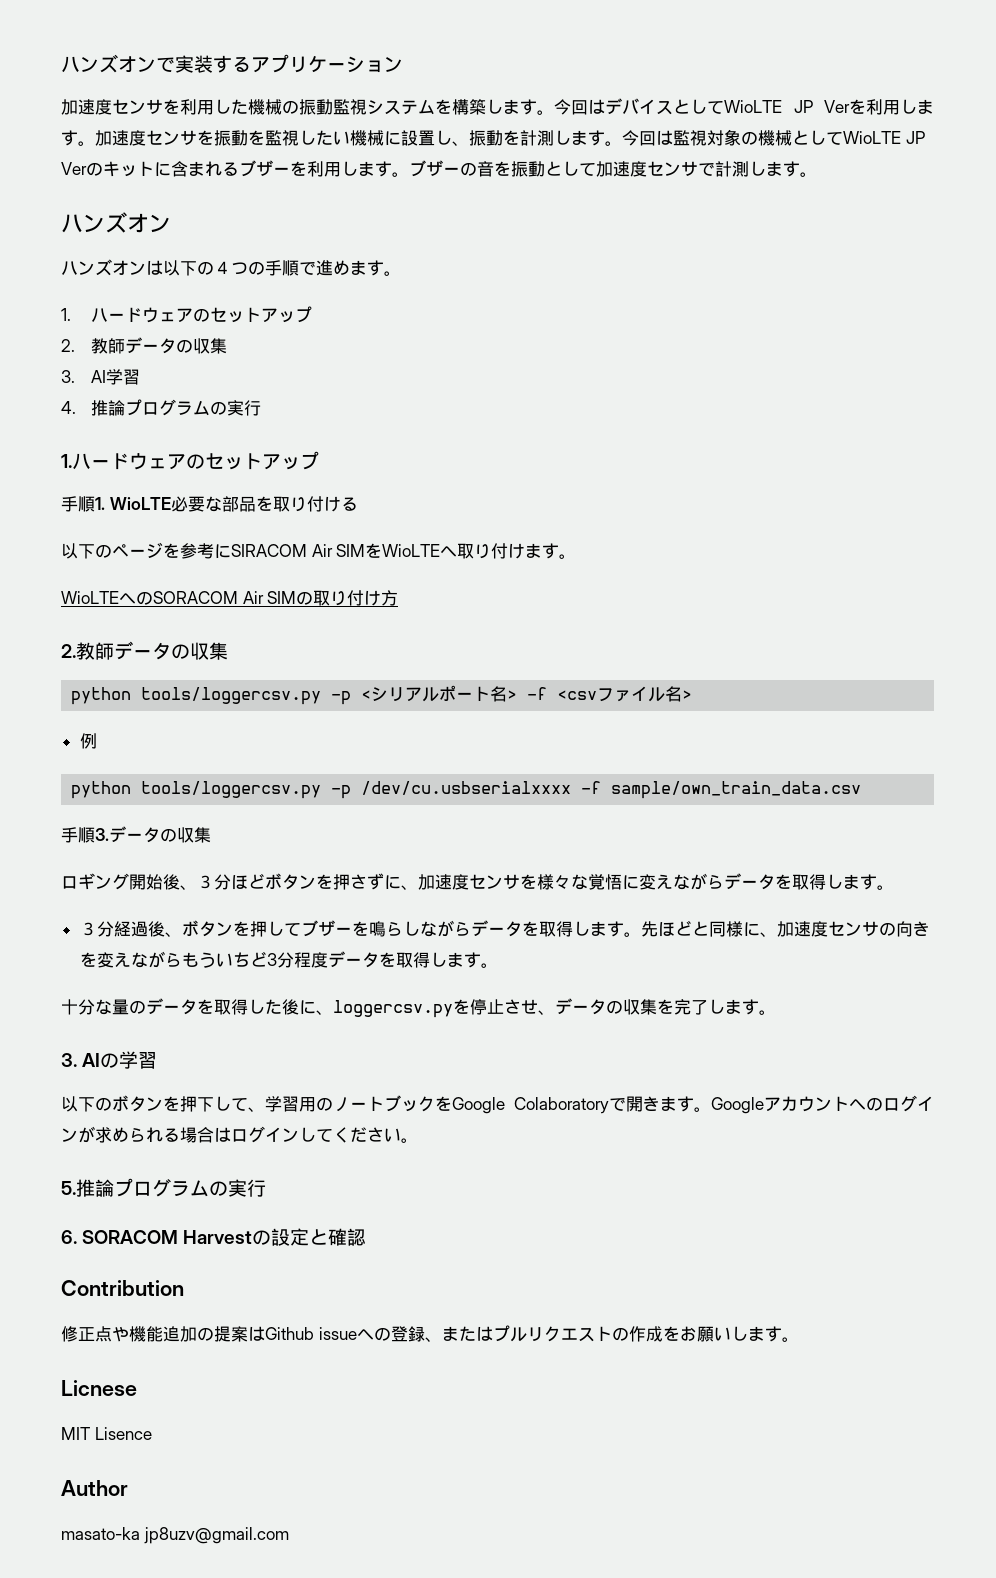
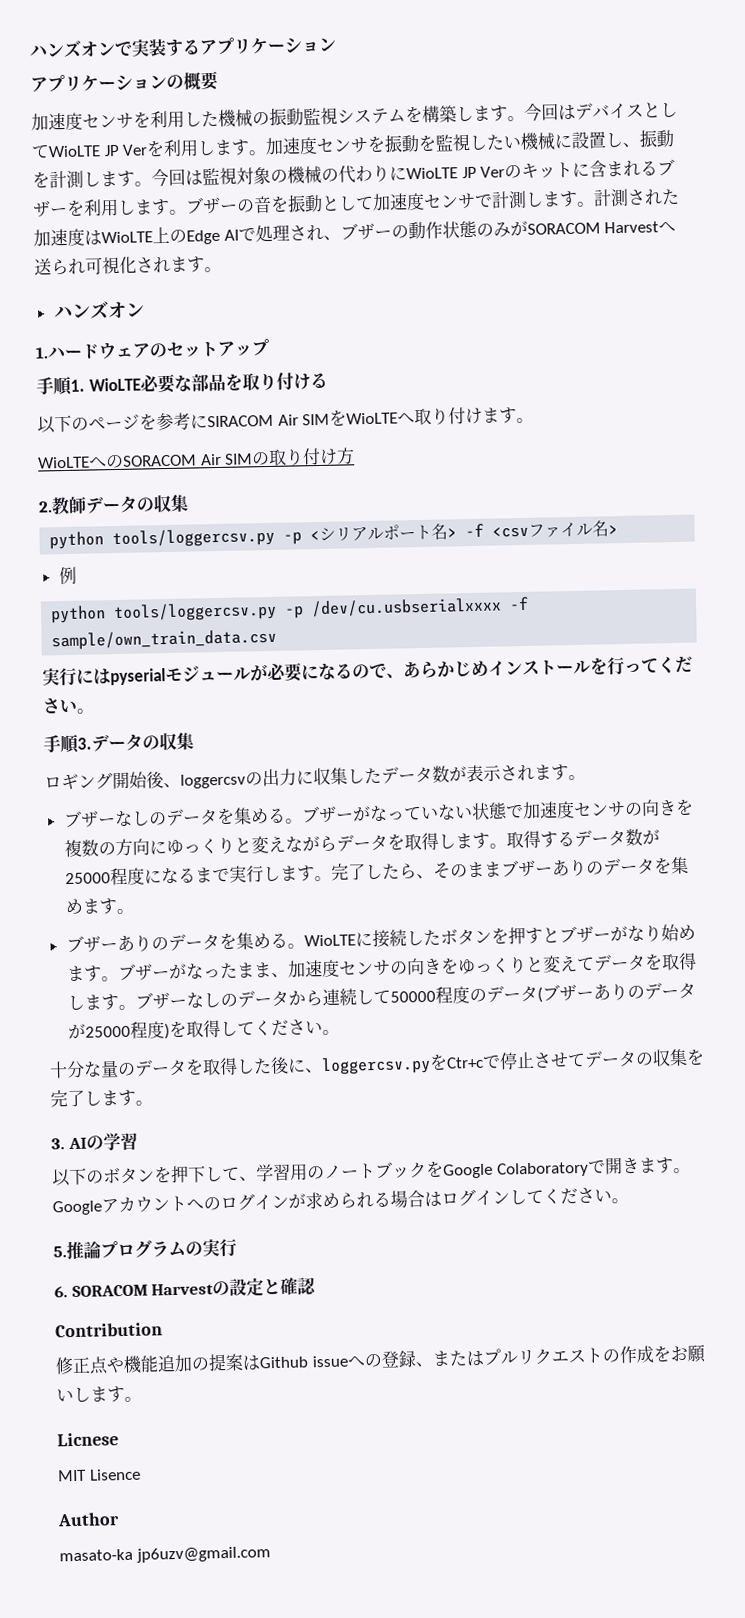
(403, 64) none -> [30,70,219,93] // アプリケーションの概要
[792,130,843,145] として -> [321,164,407,184] の代わりに
[61,212,171,233] [61,259,401,276] [61,306,312,323] [61,337,227,354] [61,369,140,385] [61,399,261,416] // ハンズオン // ハンズオンは以下の４つの手順で進めます。 // 1.ハードウェアのセットアップ // 2.教師データの収集 // 3. AI学習 // 4.推論プログラムの実行 -> [593,188,680,208] [33,220,677,247] [34,256,222,276] [53,301,145,319] 計測された加速度はWioLTE上のEdge AIで処理され、ブザーの動作状態のみがSORACOM Harvestへ送られ可視化されます。 // ハンズオン
(862, 790) none -> [42,655,693,687] [42,698,95,714] // 実行にはpyserialモジュールが必要になるので、あらかじめインストールを行ってください。
[197,873,639,890] ３分ほどボタンを押さずに、加速度センサを様々な覚悟に -> [180,764,586,789] [62,798,694,829] [63,836,252,858] loggercsvの出力に収集したデータ数が表示されます。 // ブザーなしのデータを集める。ブザーがなっていない状態で加速度センサの向きを複数の方向にゆっくりと
[79,920,760,937] // ３分経過後、ボタンを押してブザーを鳴らしながらデータを取得します。先ほどと同様に -> [505,828,660,849] [64,856,689,886] [64,898,135,915] [65,923,696,954] [66,962,272,982] 取得するデータ数が25000程度になるまで実行します。完了したら、そのままブザーありのデータを集めます。 // ブザーありのデータを集める。WioLTEに接続したボタンを押すとブザーがなり始めます。ブザーがなったまま
[96,951,498,968] 変えながらもういちど3分程度データを取得します。 -> [456,952,697,975] [66,982,696,1011] [67,1019,340,1040] ゆっくりと変えてデータを取得します。ブザーなしのデータから連続して50000程度のデータ(ブザーありのデータが25000程度)を取得してください。
(470, 1006) none -> [446,1054,501,1069] Ctr+cで
[538,1010,555,1015] 、 -> [567,1052,586,1068] て
[143,1527,289,1544] jp8uzv@gmail.com -> [135,1546,271,1563] jp6uzv@gmail.com

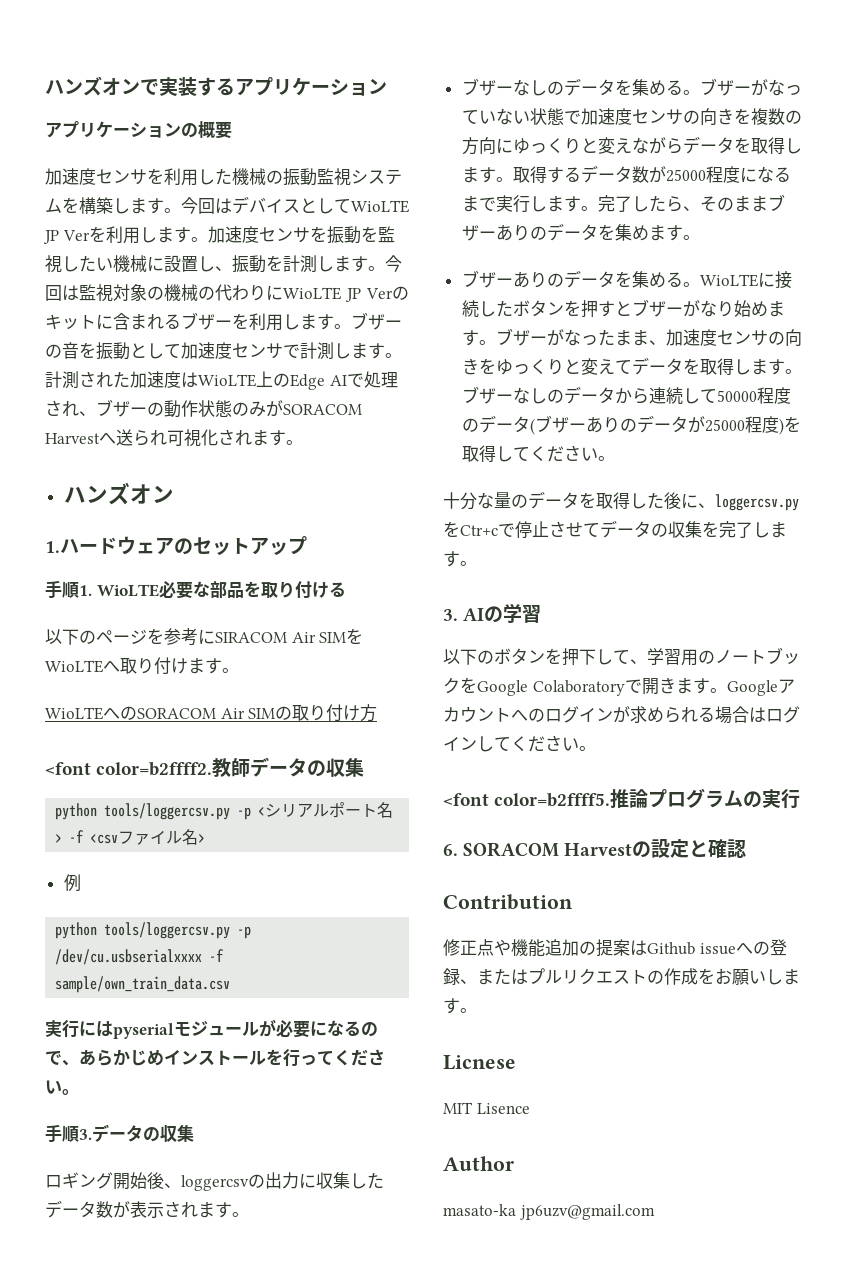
[38,501,53,513] 2. -> [45,762,213,776] <font color=b2ffff2.
[53,1246,67,1258] 5. -> [443,793,611,807] <font color=b2ffff5.

